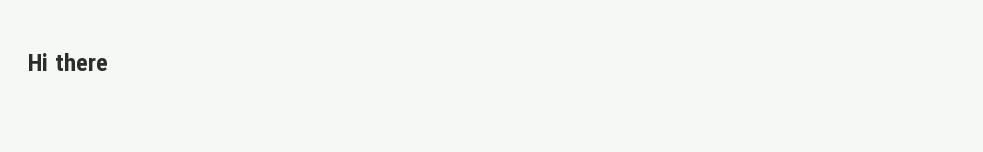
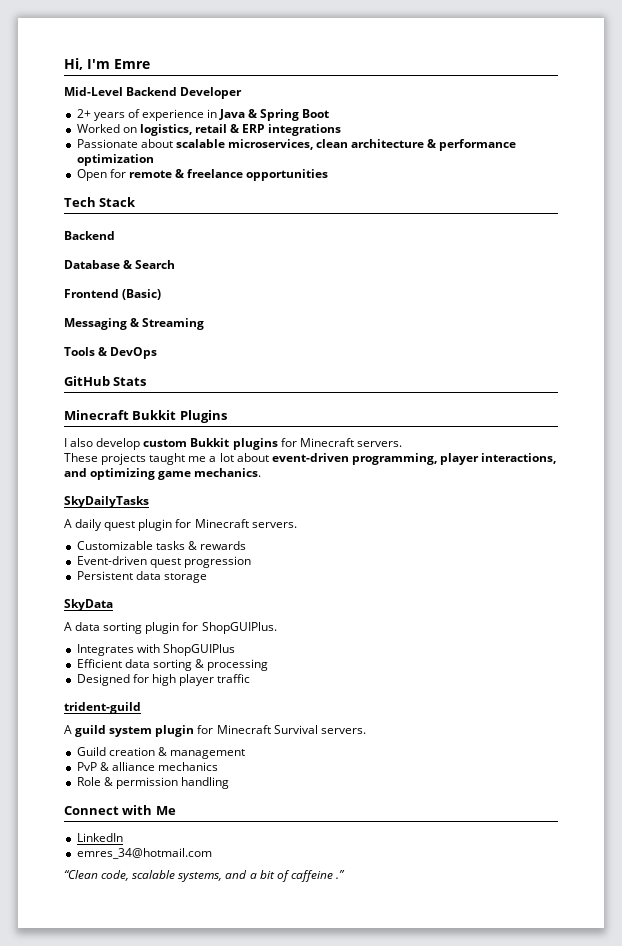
[28,53,108,71] Hi there -> [64,58,150,70] [64,87,243,99] [76,109,330,121] [76,124,342,136] [76,139,517,151] [76,154,154,166] [76,169,329,181] [64,197,137,207] [64,231,115,240] [64,260,176,269] [64,289,162,300] [64,318,205,330] [64,347,158,359] [64,376,147,386] [64,410,227,423] [64,438,402,450] [64,453,557,465] [64,468,262,480] [64,496,149,508] [64,519,297,531] [76,541,246,550] [76,556,251,568] [76,571,207,583] [64,599,113,611] [64,622,277,634] [76,644,235,656] [76,659,269,671] [76,674,251,686] [64,702,141,714] [64,725,366,737] [76,747,245,759] [76,762,218,771] [76,777,229,789] [64,805,176,815] [76,833,123,842] [76,848,212,859] [64,870,345,882] Hi, I'm Emre // Mid-Level Backend Developer // 2+ years of experience in Java & Spring Boot // Worked on logistics, retail & ERP integrations // Passionate about scalable microservices, clean architecture & performance optimization // Open for remote & freelance opportunities // Tech Stack // Backend // Database & Search // Frontend (Basic) // Messaging & Streaming // Tools & DevOps // GitHub Stats // Minecraft Bukkit Plugins // I also develop custom Bukkit plugins for Minecraft servers. // These projects taught me a lot about event-driven programming, player interactions, and optimizing game mechanics. // SkyDailyTasks // A daily quest plugin for Minecraft servers. // Customizable tasks & rewards // Event-driven quest progression // Persistent data storage // SkyData // A data sorting plugin for ShopGUIPlus. // Integrates with ShopGUIPlus // Efficient data sorting & processing // Designed for high player traffic // trident-guild // A guild system plugin for Minecraft Survival servers. // Guild creation & management // PvP & alliance mechanics // Role & permission handling // Connect with Me // LinkedIn // emres_34@hotmail.com // “Clean code, scalable systems, and a bit of caffeine .”

